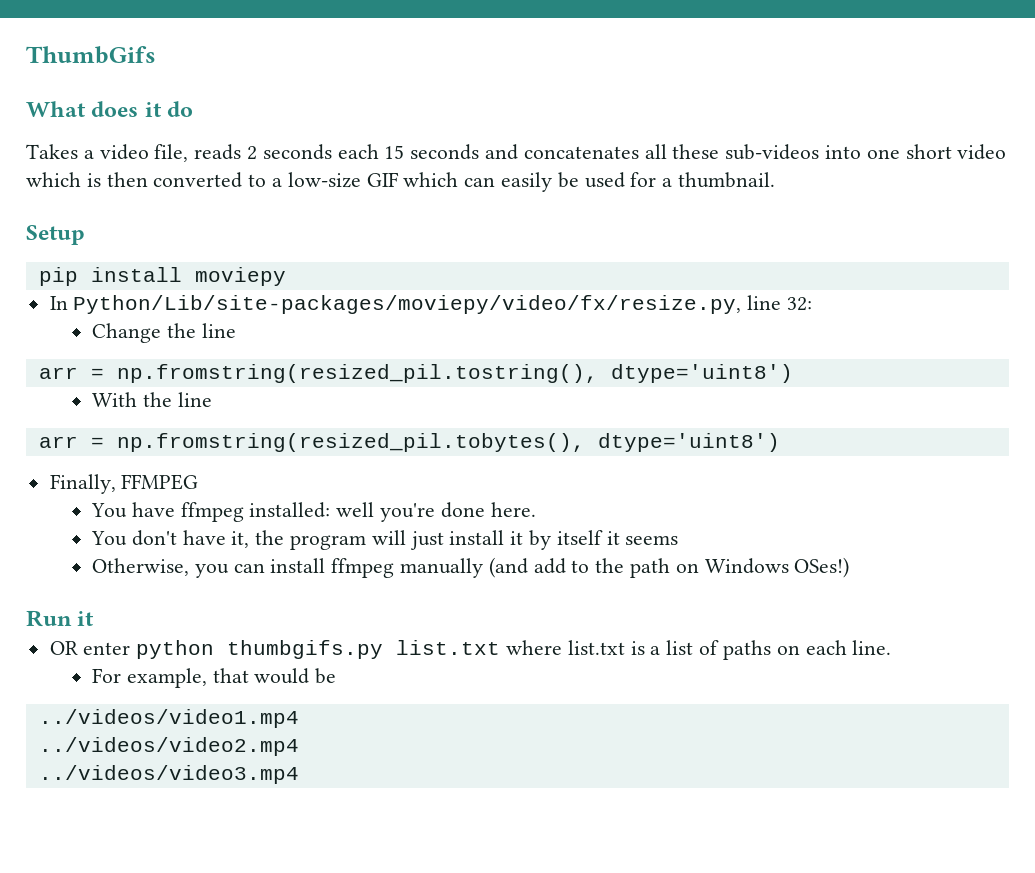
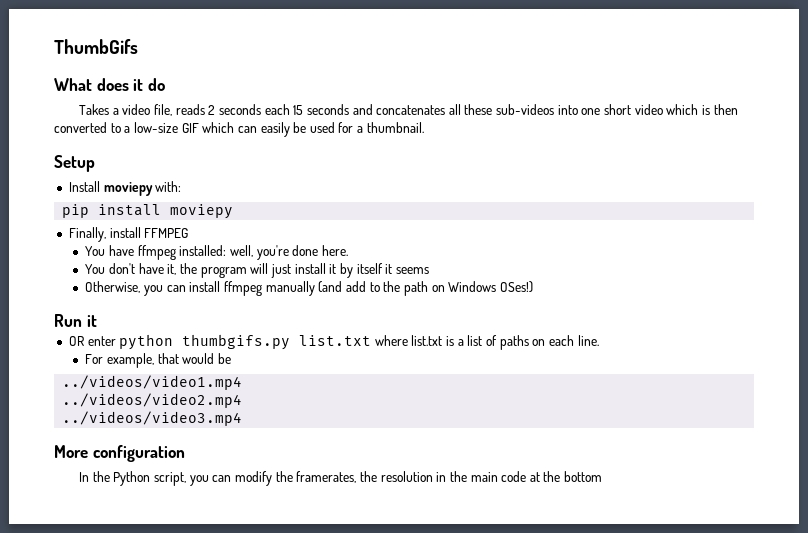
(85, 235) none -> [68,181,182,196] // Install moviepy with:
[49,295,813,314] [91,323,236,343] [38,364,793,383] [91,392,212,407] [38,433,780,452] // In Python/Lib/site-packages/moviepy/video/fx/resize.py, line 32: // Change the line // arr = np.fromstring(resized_pil.tostring(), dtype='uint8') // With the line // arr = np.fromstring(resized_pil.tobytes(), dtype='uint8') -> (234, 211) none
(116, 484) none -> [109,227,141,238] install
[336,502,375,517] well -> [230,245,254,257] well,
(299, 774) none -> [54,445,185,462] [79,471,603,486] // More configuration // In the Python script, you can modify the framerates, the resolution in the main code at the bottom

